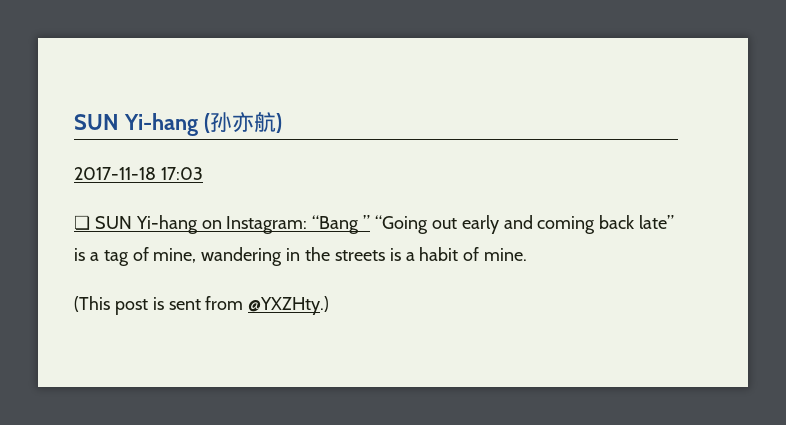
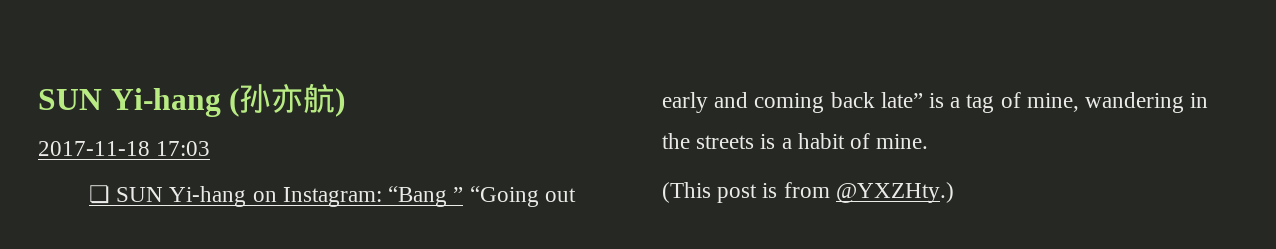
[168,299,201,310] sent -> (778, 190) none

